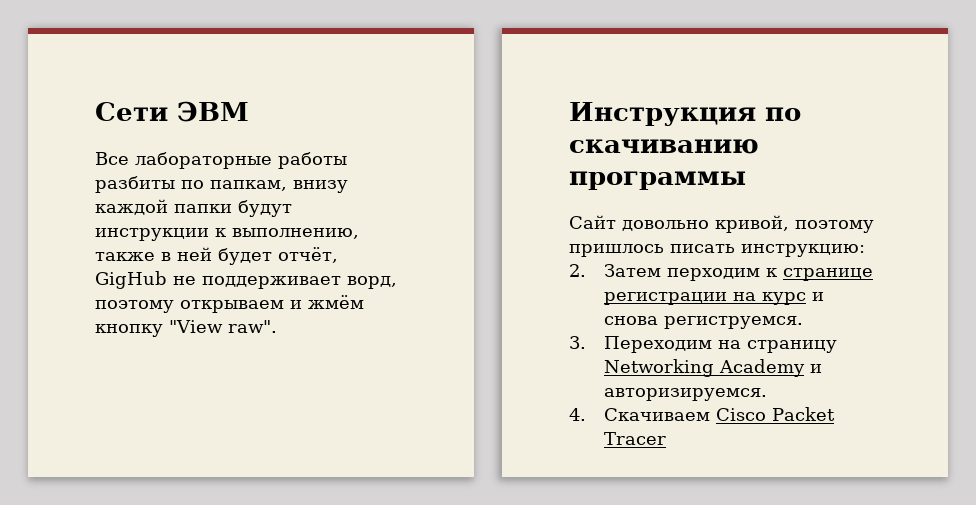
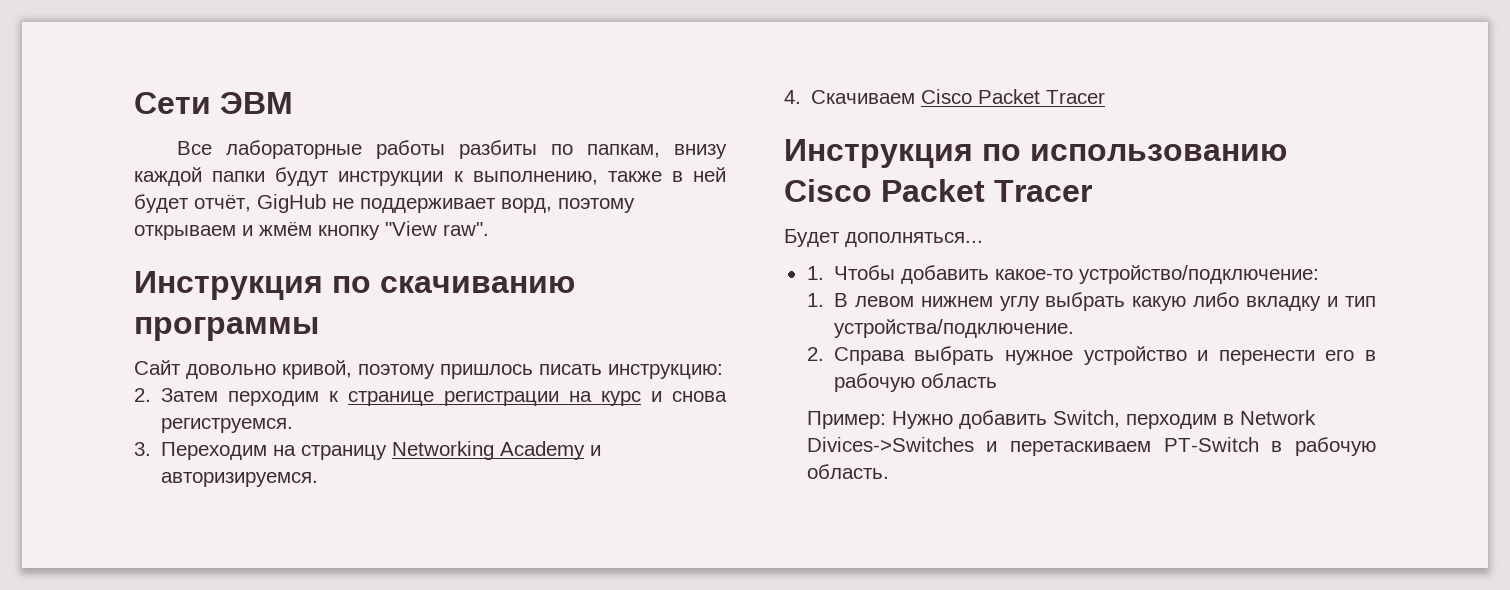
(666, 438) none -> [784,139,1287,168] [784,179,1092,202] [784,229,983,247] [806,265,1319,284] [806,292,1376,311] [833,319,1074,338] [806,346,1376,365] [833,373,997,392] [806,410,1316,429] [806,437,1376,456] [806,464,889,479] // Инструкция по использованию Cisco Packet Tracer // Будет дополняться... // 1. Чтобы добавить какое-то устройство/подключение: // 1. В левом нижнем углу выбрать какую либо вкладку и тип устройства/подключение. // 2. Справа выбрать нужное устройство и перенести его в рабочую область // Пример: Нужно добавить Switсh, перходим в Network Divices->Switches и перетаскиваем PT-Switch в рабочую область.

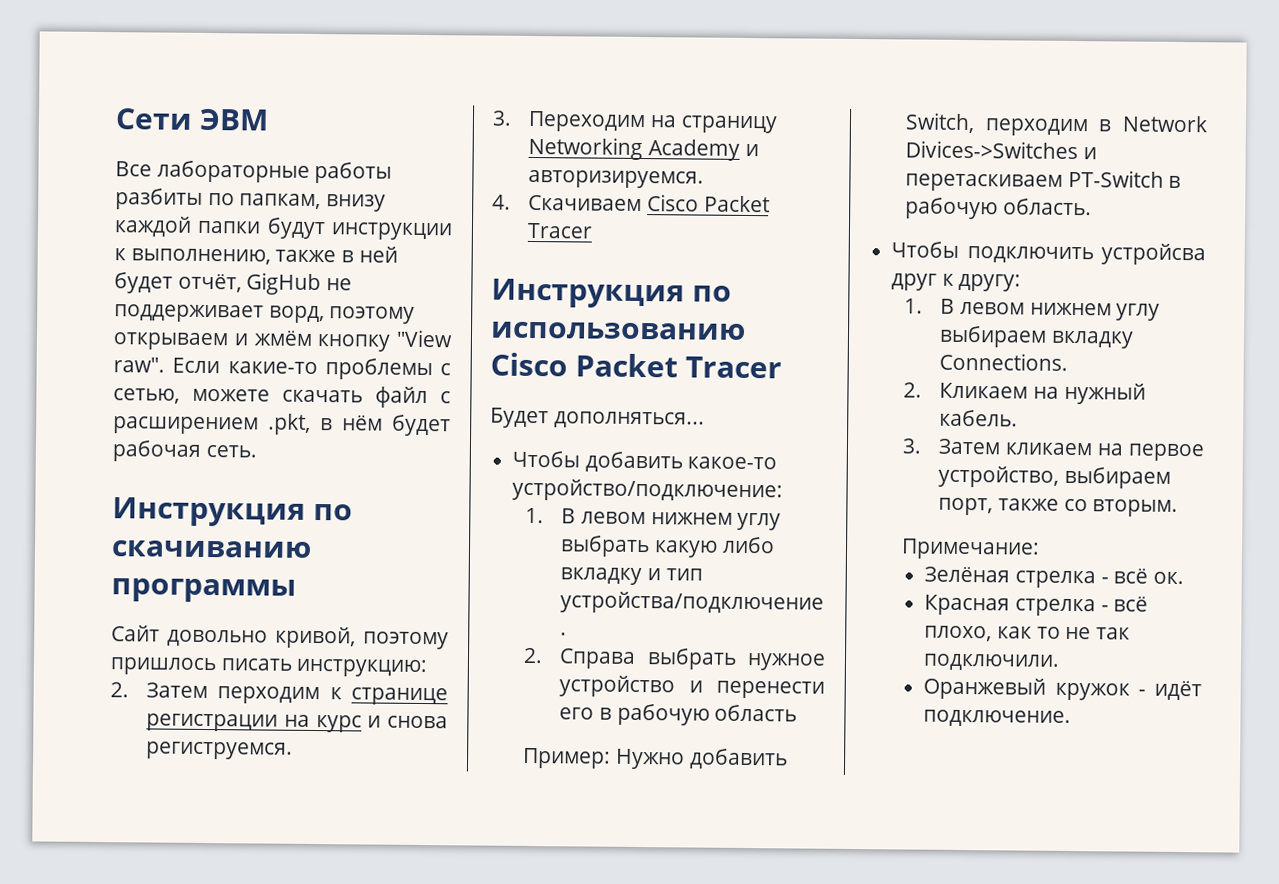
(489, 229) none -> [172,357,451,381] [113,386,451,409] [113,413,451,437] [112,440,257,462] Если какие-то проблемы с сетью, можете скачать файл с расширением .pkt, в нём будет рабочая сеть.
[806,266,824,280] 1. -> (705, 420) none
(889, 471) none -> [891,241,1206,266] [891,273,1022,292] [904,298,1161,321] [939,325,1134,349] [939,352,1069,371] [903,382,1146,405] [939,409,1019,427] [902,438,1205,462] [938,465,1171,489] [938,497,1179,517] [901,538,1041,560] [924,566,1184,589] [924,594,1149,617] [924,625,1130,642] [923,653,1061,671] [923,677,1202,701] [923,709,1072,728] // Чтобы подключить устройсва друг к другу: // 1. В левом нижнем углу выбираем вкладку Connections. // 2. Кликаем на нужный кабель. // 3. Затем кликаем на первое устройство, выбираем порт, также со вторым. // Примечание: // Зелёная стрелка - всё ок. // Красная стрелка - всё плохо, как то не так подключили. // Оранжевый кружок - идёт подключение.

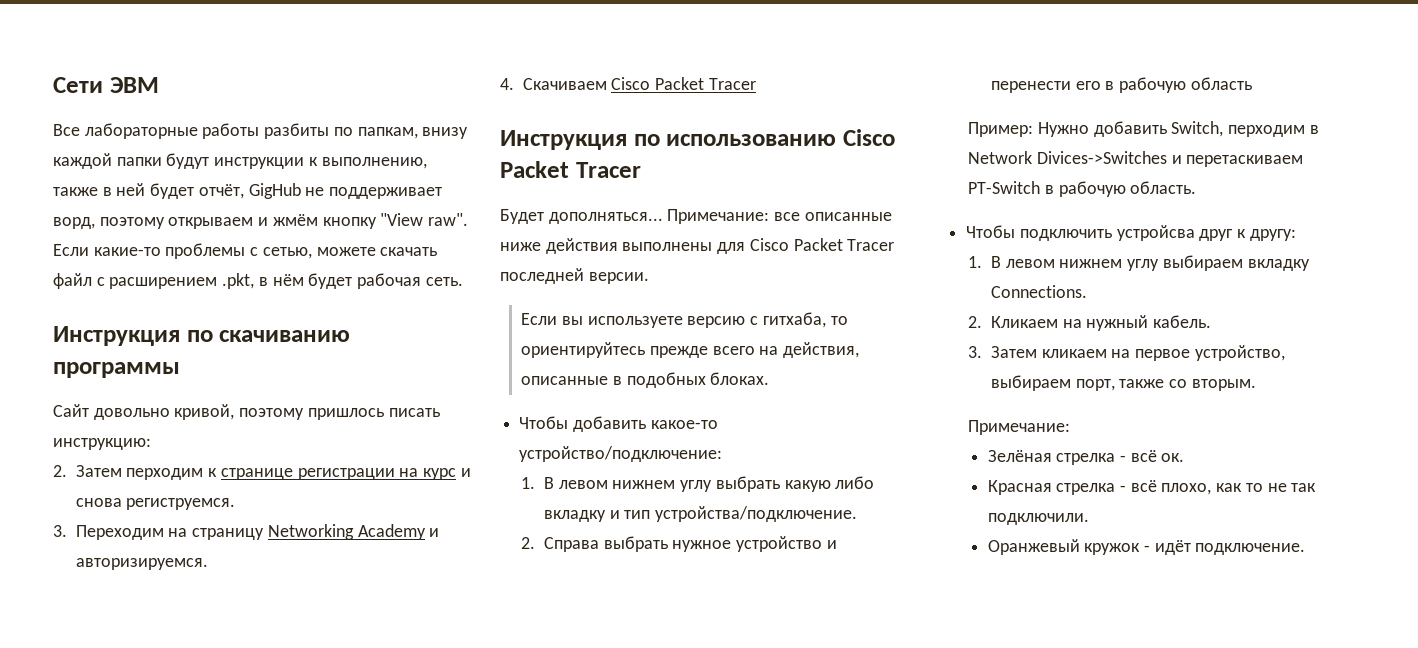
(705, 420) none -> [667,209,892,224] [500,238,895,254] [500,268,649,284] [521,312,848,328] [521,342,860,358] [521,372,770,388] Примечание: все описанные ниже действия выполнены для Cisco Packet Tracer последней версии. // Если вы используете версию с гитхаба, то ориентируйтесь прежде всего на действия, описанные в подобных блоках.

